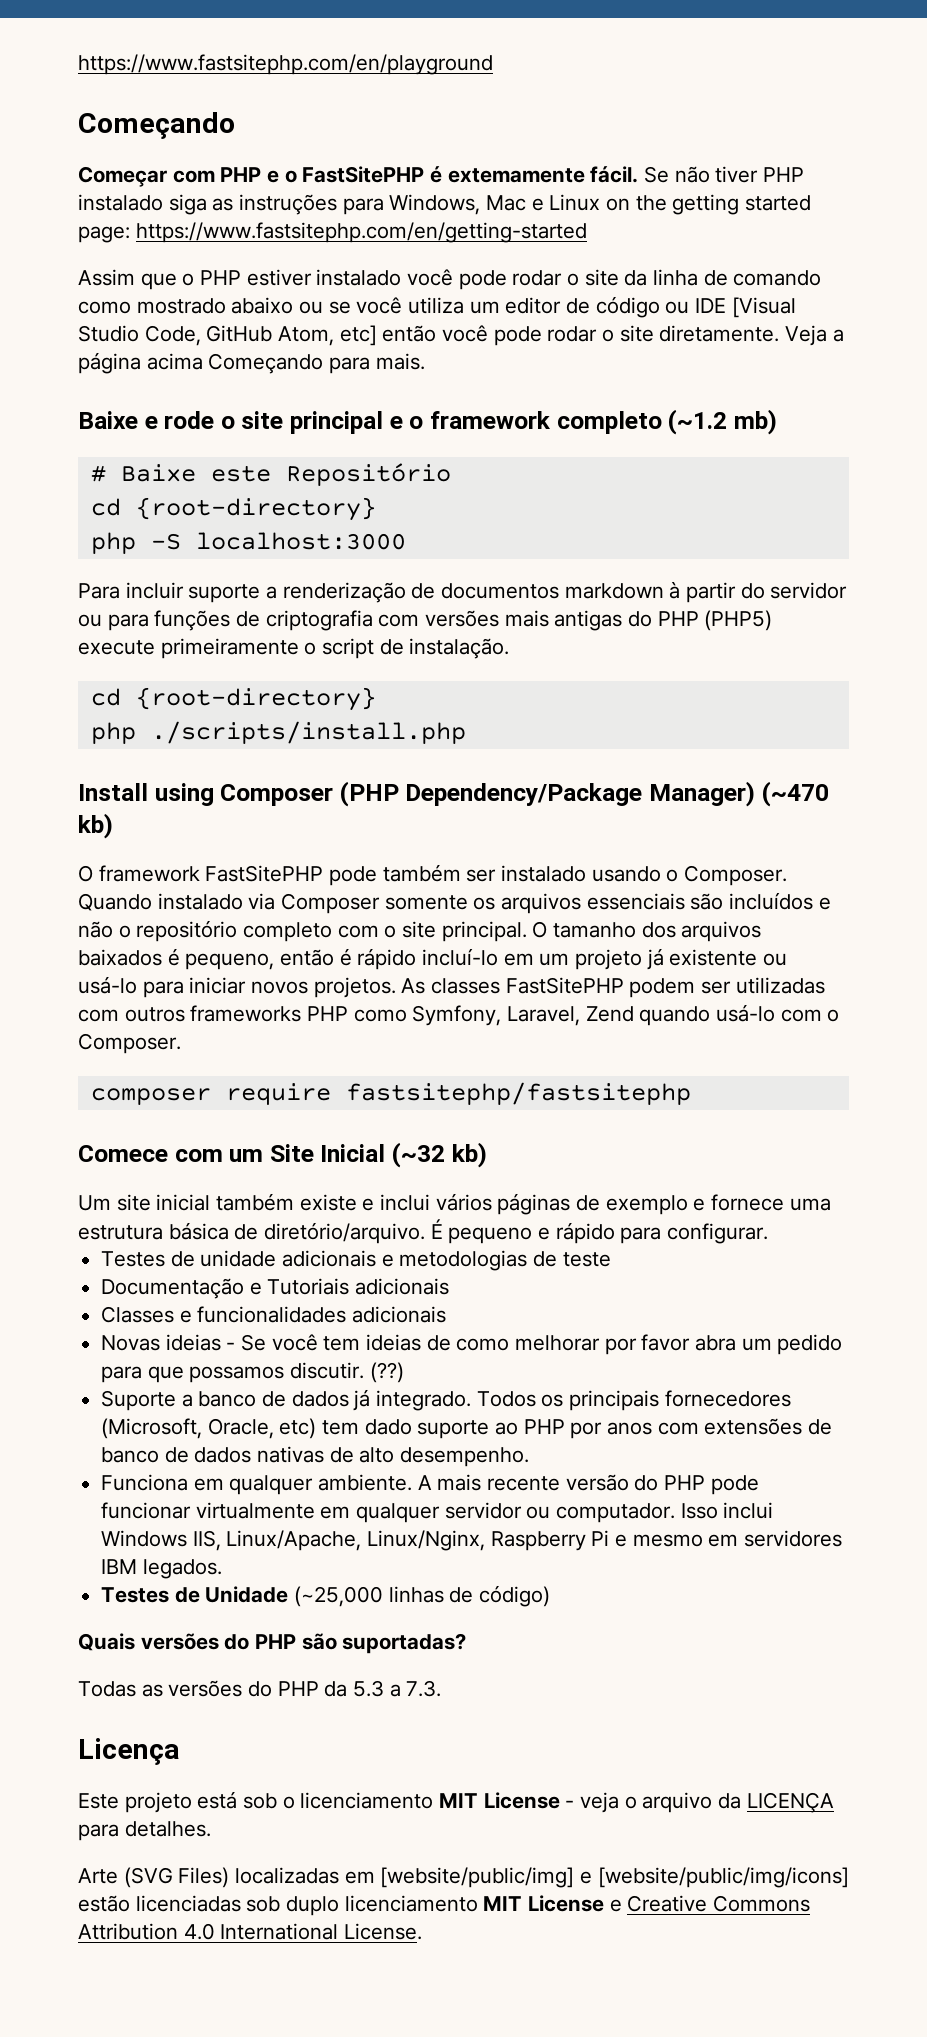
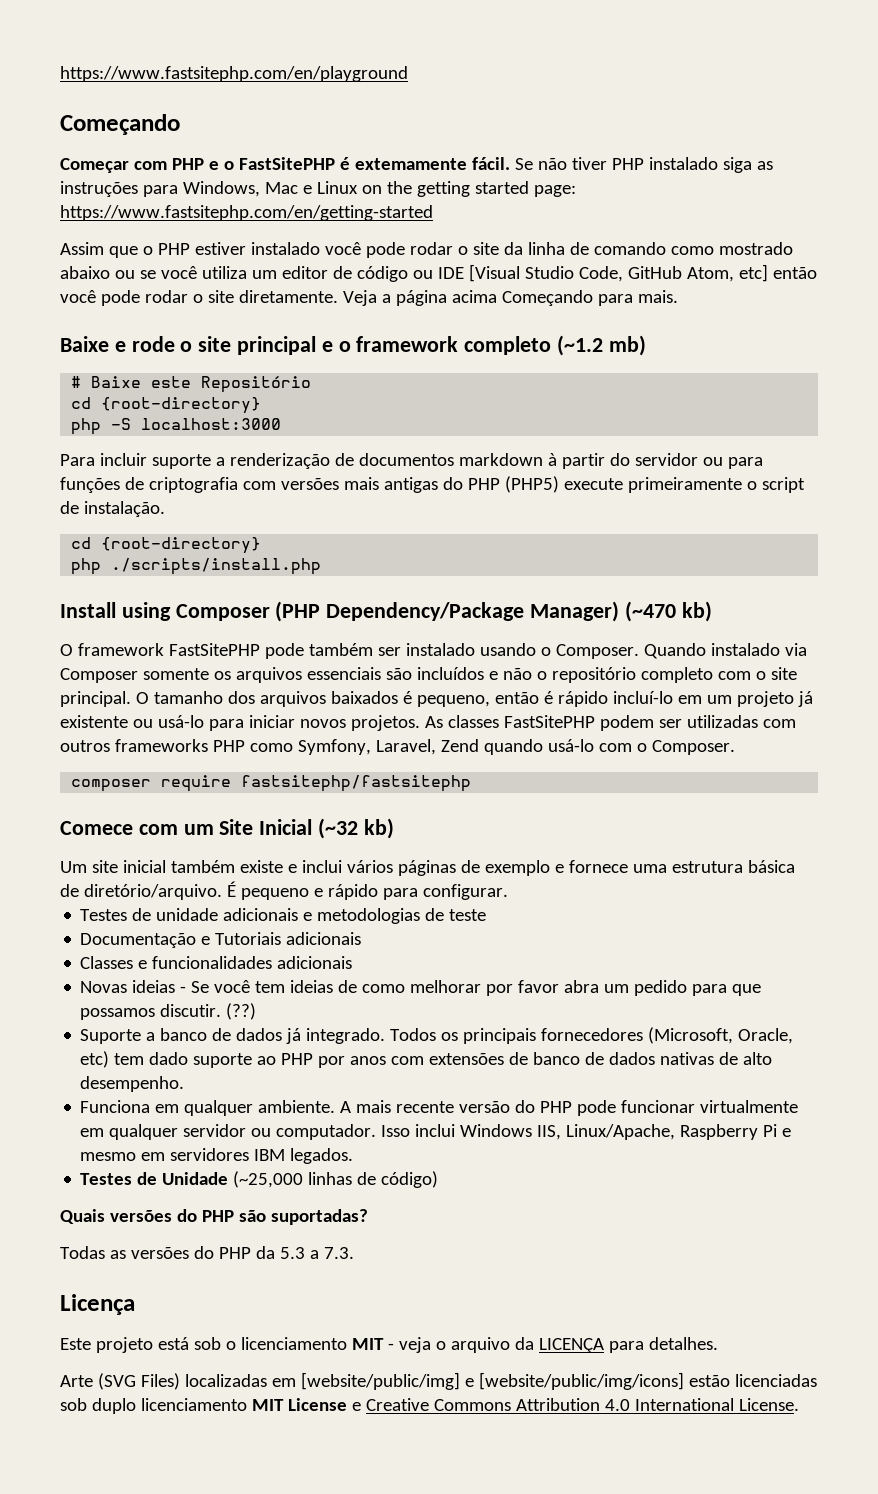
[367,1530,486,1551] Linux/Nginx, -> (676, 1132) none
[483,1792,560,1809] License -> (384, 1344) none

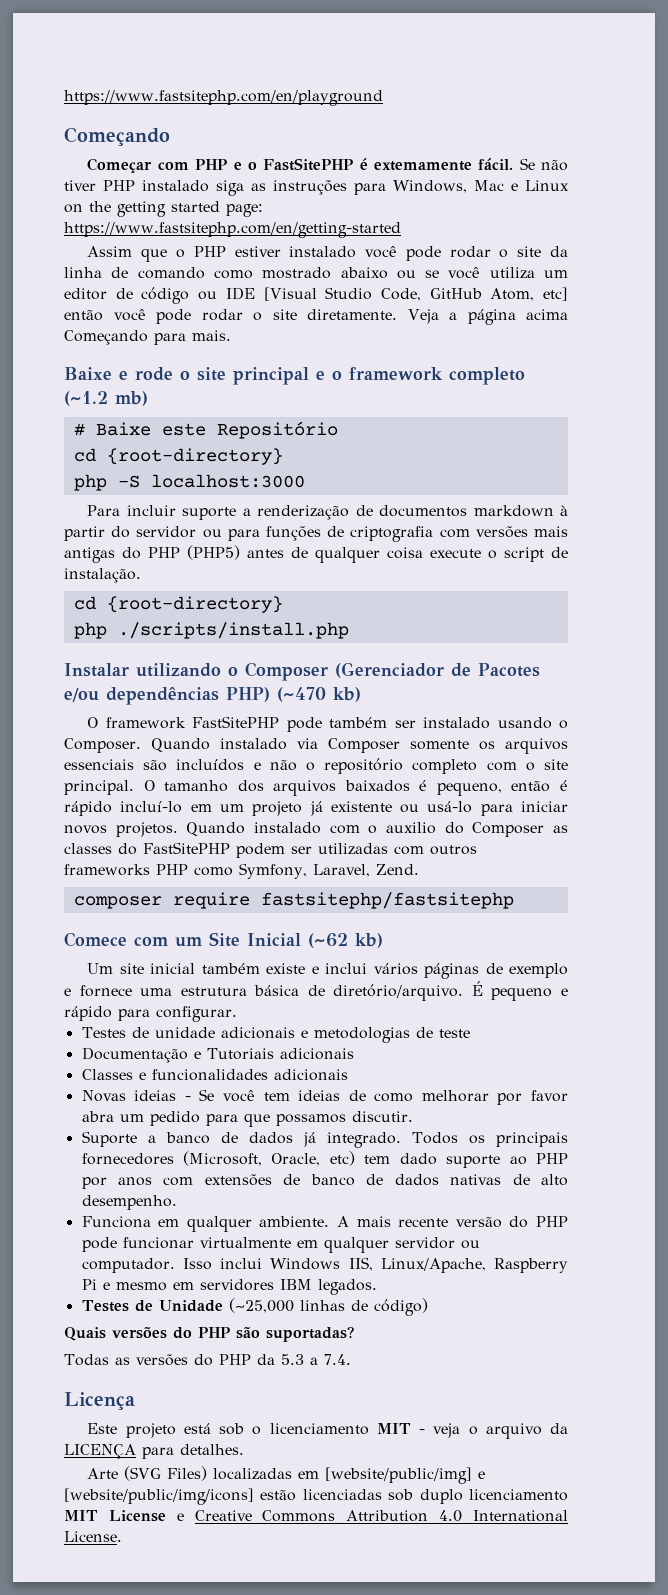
[563,477,742,493] execute primeiramente -> [247,547,481,563] antes de qualquer coisa execute
[60,601,620,622] Install using Composer (PHP Dependency/Package Manager) -> [64,662,540,681] [64,687,270,705] Instalar utilizando o Composer (Gerenciador de Pacotes e/ou dependências PHP)
[424,715,499,728] As classes -> [186,822,569,837] [64,843,137,855] Quando instalado com o auxilio do Composer as classes do
[440,739,735,755] Zend quando usá-lo com o Composer. -> [375,864,419,875] Zend.
[318,818,359,839] (~32 -> [308,933,348,948] (~62
[226,1003,257,1020] (??) -> (413, 1116) none
[323,1247,354,1259] 7.3. -> [323,1354,351,1365] 7.4.

